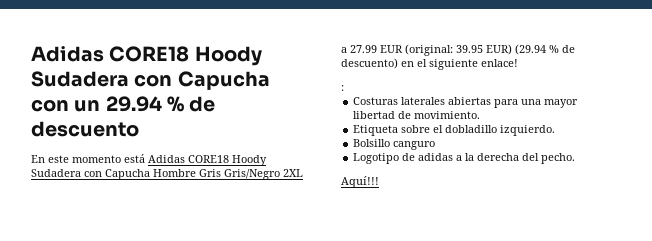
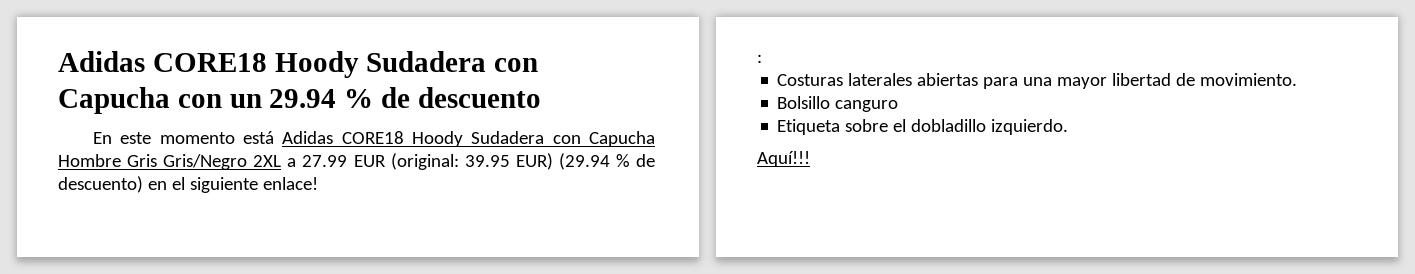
(481, 115) none -> [777,96,899,112] // Bolsillo canguro
[353,139,436,150] [353,153,576,164] // Bolsillo canguro // Logotipo de adidas a la derecha del pecho. -> (1069, 127) none

